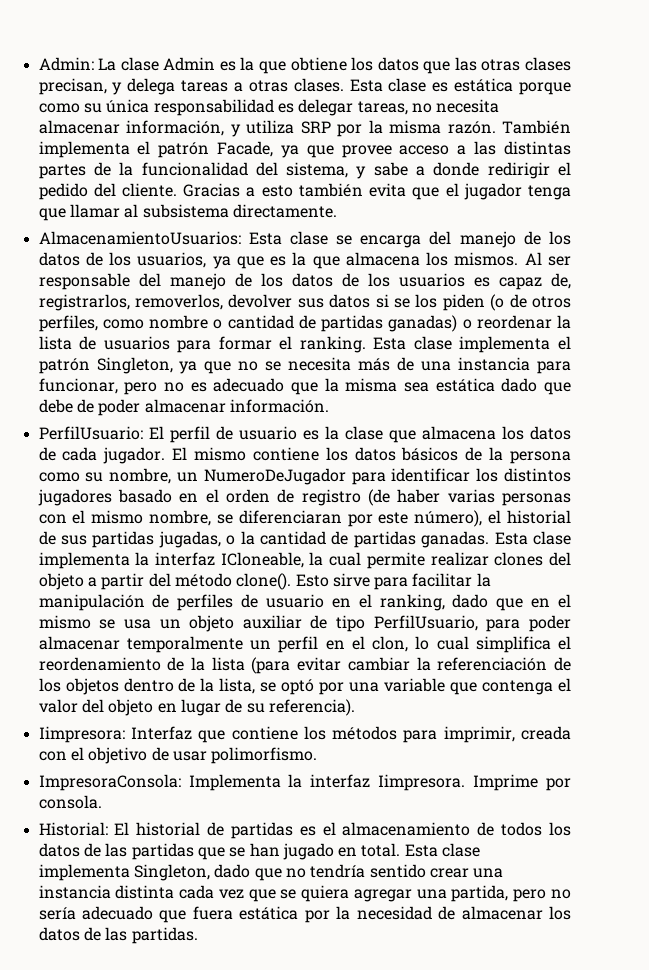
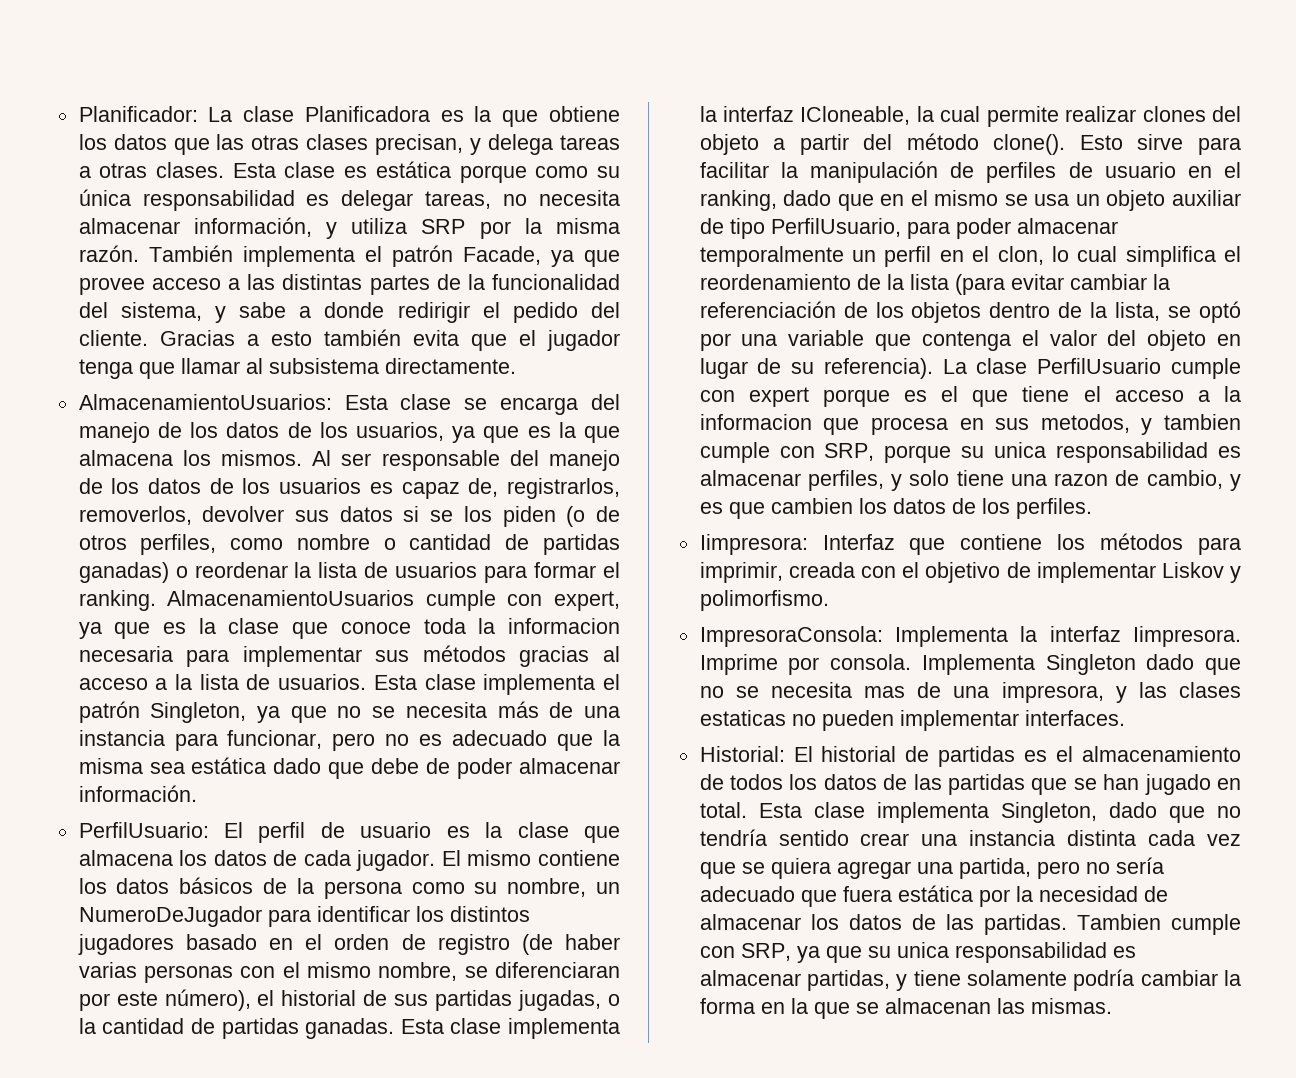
[38,57,216,71] Admin: La clase Admin -> [78,106,430,122] Planificador: La clase Planificadora
(366, 344) none -> [167,590,620,611] [78,618,621,639] [78,645,620,667] [78,674,367,690] AlmacenamientoUsuarios cumple con expert, ya que es la clase que conoce toda la informacion necesaria para implementar sus métodos gracias al acceso a la lista de usuarios.
(355, 707) none -> [942,358,1241,379] [699,386,1241,407] [699,414,1241,435] [699,442,1241,463] [699,470,1241,491] [699,498,1092,519] La clase PerfilUsuario cumple con expert porque es el que tiene el acceso a la informacion que procesa en sus metodos, y tambien cumple con SRP, porque su unica responsabilidad es almacenar perfiles, y solo tiene una razon de cambio, y es que cambien los datos de los perfiles.
[172,751,207,761] usar -> [1036,562,1241,583] implementar Liskov y
(102, 802) none -> [921,654,1241,675] [699,682,1241,703] [699,710,1125,731] Implementa Singleton dado que no se necesita mas de una impresora, y las clases estaticas no pueden implementar interfaces.
(198, 935) none -> [1076,914,1241,935] [699,942,1136,963] [699,969,1241,991] [699,998,1112,1019] Tambien cumple con SRP, ya que su unica responsabilidad es almacenar partidas, y tiene solamente podría cambiar la forma en la que se almacenan las mismas.

